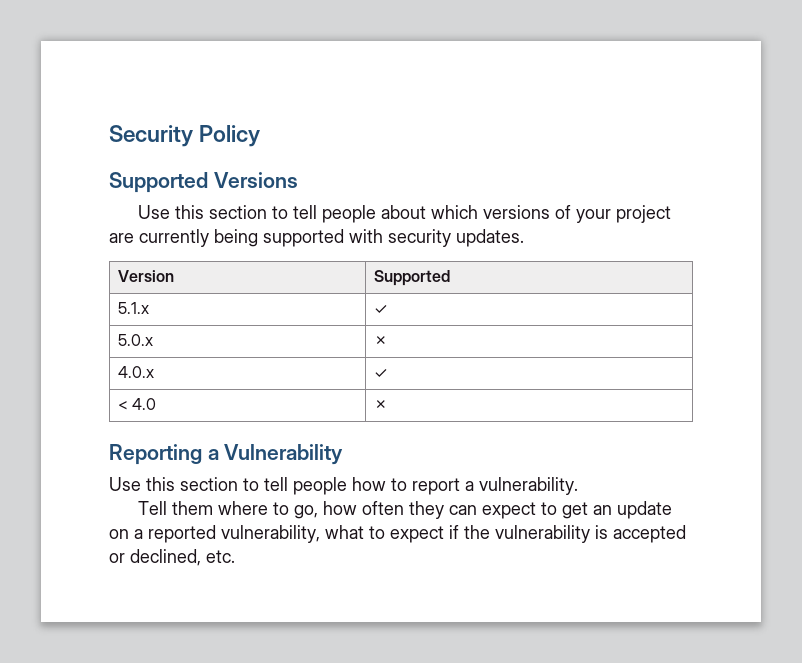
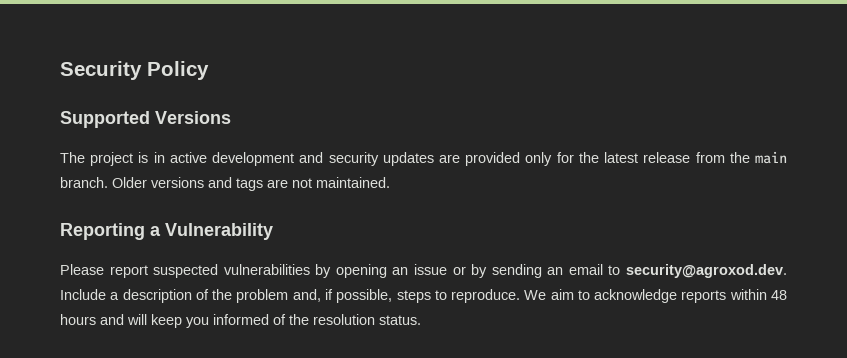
[138,205,672,223] [109,229,524,247] [117,270,174,282] [373,270,450,286] [117,302,149,314] [373,305,388,314] [117,334,153,346] [373,336,388,346] [117,366,154,378] [373,369,388,378] [117,398,156,410] [373,400,388,410] [109,444,344,465] [109,477,578,495] [138,501,673,519] [109,525,686,543] [109,549,235,566] Use this section to tell people about which versions of your project are currently being supported with security updates. // Version | Supported // 5.1.x | ✓ // 5.0.x | ✗ // 4.0.x | ✓ // < 4.0 | ✗ // Reporting a Vulnerability // Use this section to tell people how to report a vulnerability. // Tell them where to go, how often they can expect to get an update on a reported vulnerability, what to expect if the vulnerability is accepted or declined, etc. -> [60,151,787,166] [60,177,390,191] [60,223,273,240] [60,264,787,278] [60,289,788,303] [60,314,421,328] The project is in active development and security updates are provided only for the latest release from the main branch. Older versions and tags are not maintained. // Reporting a Vulnerability // Please report suspected vulnerabilities by opening an issue or by sending an email to security@agroxod.dev. Include a description of the problem and, if possible, steps to reproduce. We aim to acknowledge reports within 48 hours and will keep you informed of the resolution status.

